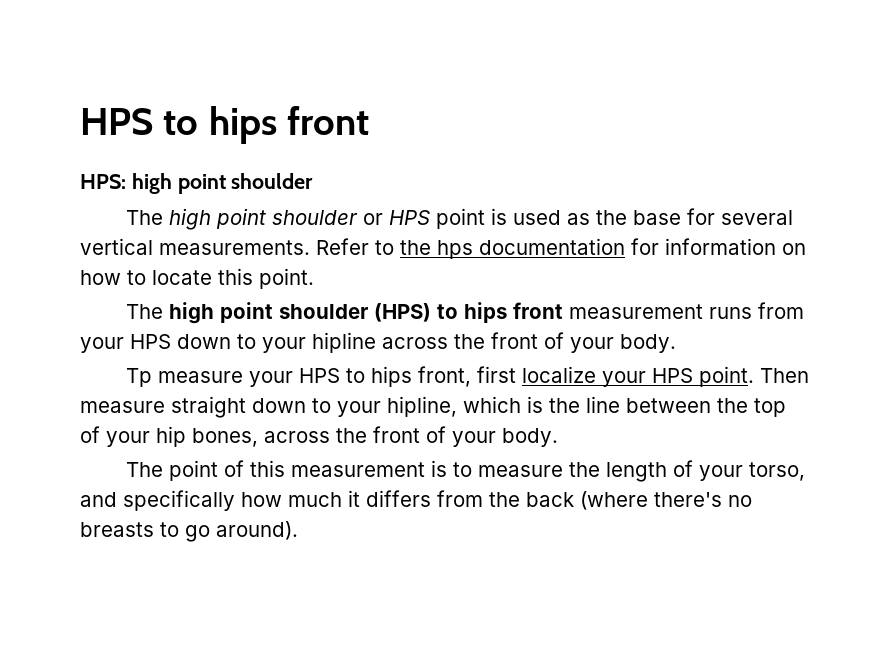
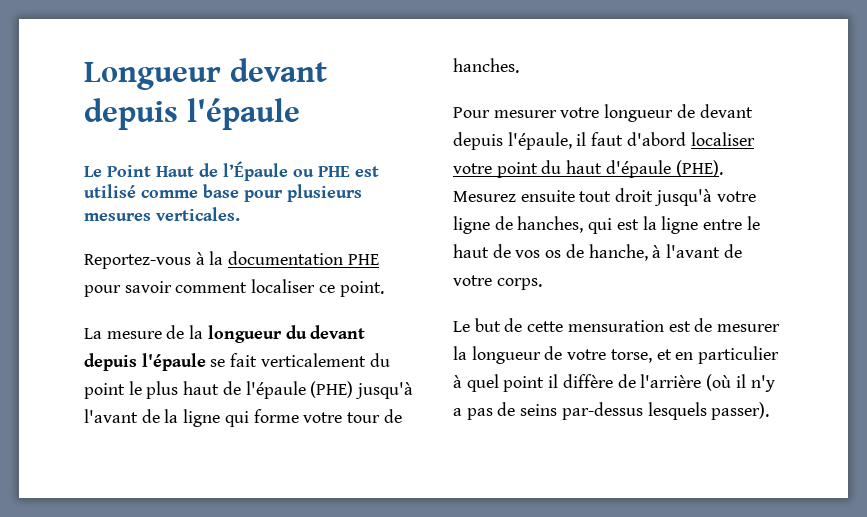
[80,106,370,144] [80,173,314,194] [126,208,794,230] [80,238,806,259] [80,268,314,289] [126,302,805,324] [80,332,676,353] [126,366,810,387] [80,396,786,418] [80,426,558,447] [126,460,806,482] [80,490,752,511] [80,521,298,542] HPS to hips front // HPS: high point shoulder // The high point shoulder or HPS point is used as the base for several vertical measurements. Refer to the hps documentation for information on how to locate this point. // The high point shoulder (HPS) to hips front measurement runs from your HPS down to your hipline across the front of your body. // Tp measure your HPS to hips front, first localize your HPS point. Then measure straight down to your hipline, which is the line between the top of your hip bones, across the front of your body. // The point of this measurement is to measure the length of your torso, and specifically how much it differs from the back (where there's no breasts to go around). -> [84,58,327,90] [84,98,300,130] [84,161,379,181] [84,184,362,202] [84,207,240,221] [84,251,379,269] [84,279,384,297] [84,325,366,343] [84,353,390,371] [84,381,414,399] [84,409,402,427] [453,58,519,73] [453,104,753,122] [453,132,755,150] [453,160,723,178] [453,188,756,206] [453,216,760,234] [453,244,742,261] [453,275,542,290] [453,318,781,332] [453,346,780,364] [453,374,775,392] [453,402,770,420] Longueur devant depuis l'épaule // Le Point Haut de l’Épaule ou PHE est utilisé comme base pour plusieurs mesures verticales. // Reportez-vous à la documentation PHE pour savoir comment localiser ce point. // La mesure de la longueur du devant depuis l'épaule se fait verticalement du point le plus haut de l'épaule (PHE) jusqu'à l'avant de la ligne qui forme votre tour de hanches. // Pour mesurer votre longueur de devant depuis l'épaule, il faut d'abord localiser votre point du haut d'épaule (PHE). Mesurez ensuite tout droit jusqu'à votre ligne de hanches, qui est la ligne entre le haut de vos os de hanche, à l'avant de votre corps. // Le but de cette mensuration est de mesurer la longueur de votre torse, et en particulier à quel point il diffère de l'arrière (où il n'y a pas de seins par-dessus lesquels passer).

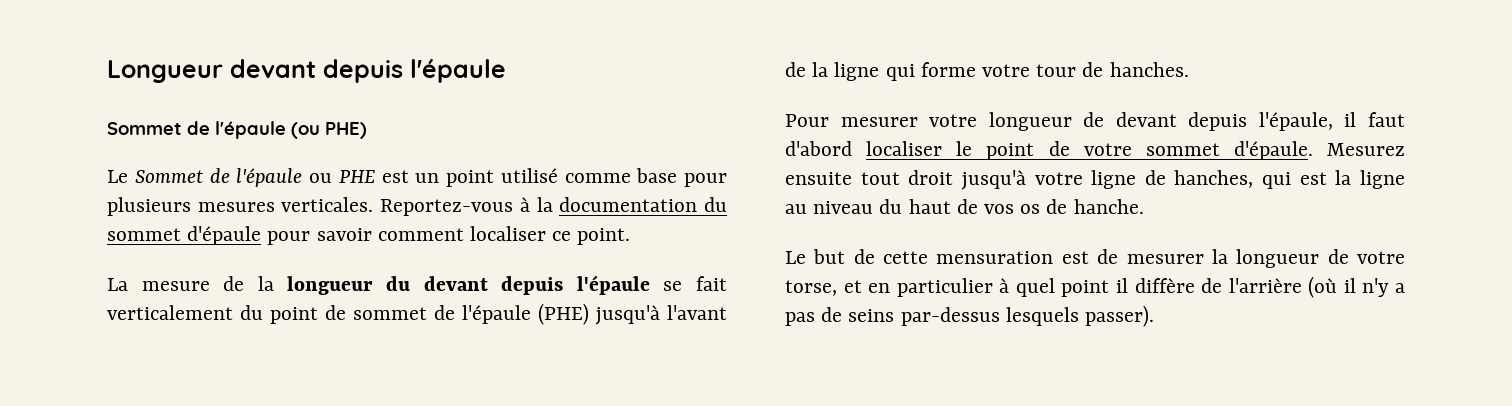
[84,161,288,181] Le Point Haut de l’Épaule -> [107,121,367,139] [107,168,303,187] Sommet de l'épaule (ou PHE) // Le Sommet de l'épaule
(379, 171) none -> [415,170,494,187] un point
(240, 214) // -> (374, 204) none
[347,254,379,265] PHE -> [704,197,727,212] [107,226,262,245] du sommet d'épaule
[128,381,220,399] le plus haut -> [325,305,427,320] de sommet
[453,160,723,178] votre point du haut d'épaule (PHE). -> [956,141,1313,160] le point de votre sommet d'épaule.
[703,216,760,230] entre le -> [785,199,903,214] au niveau du
[588,244,742,261] [453,275,542,290] hanche, à l'avant de votre corps. -> [1073,199,1144,214] hanche.

